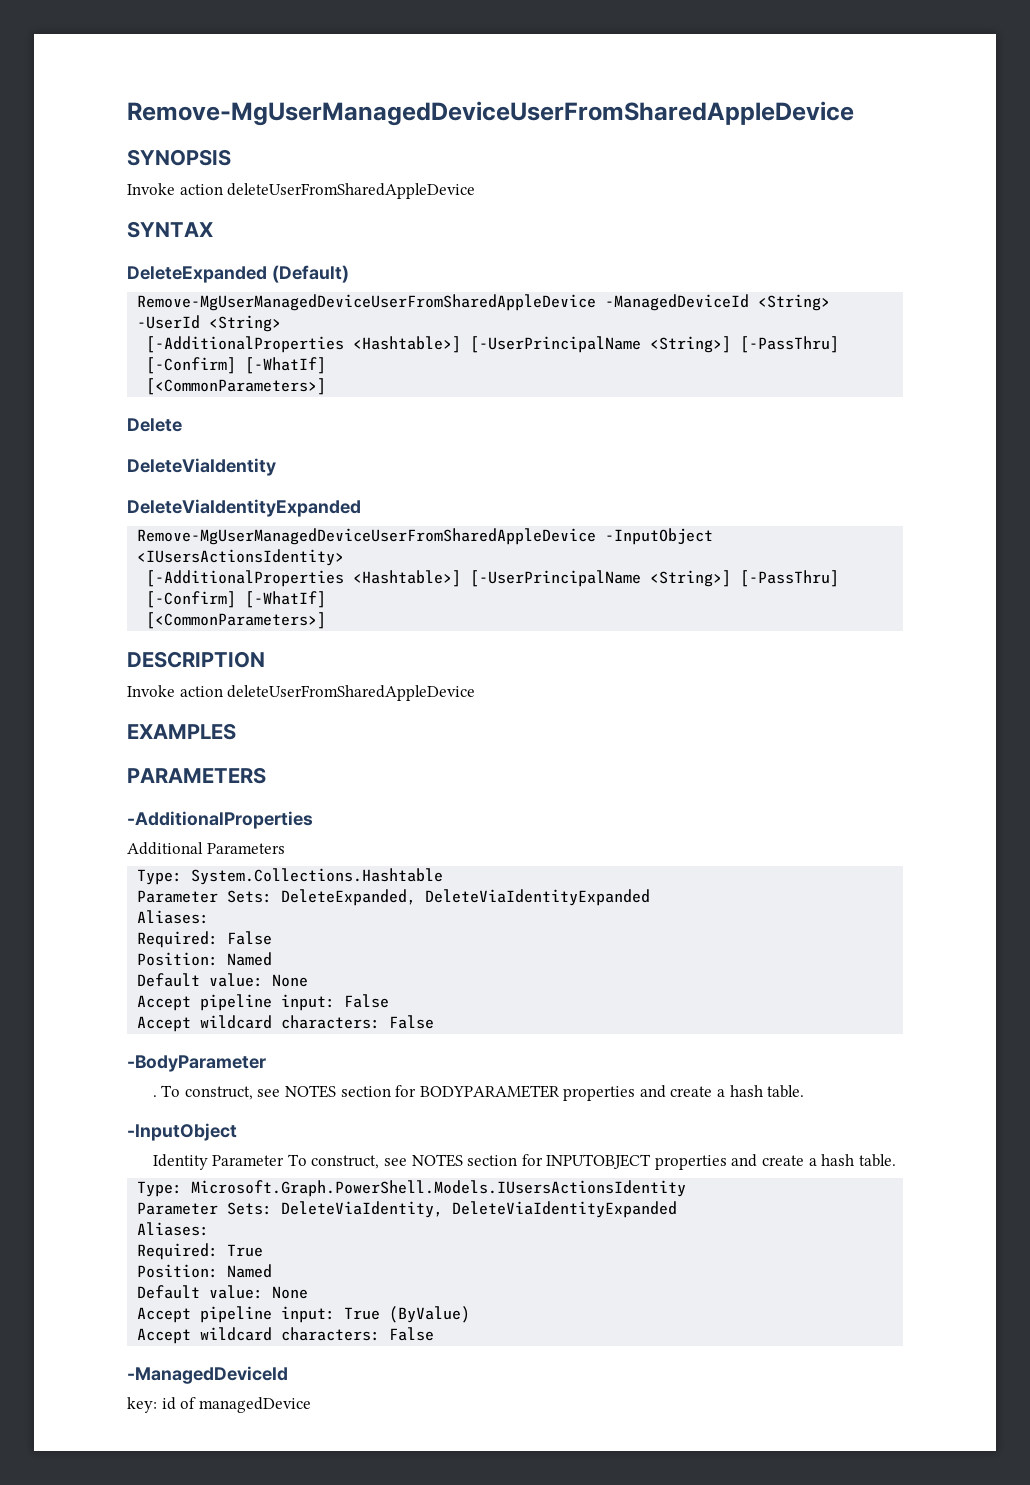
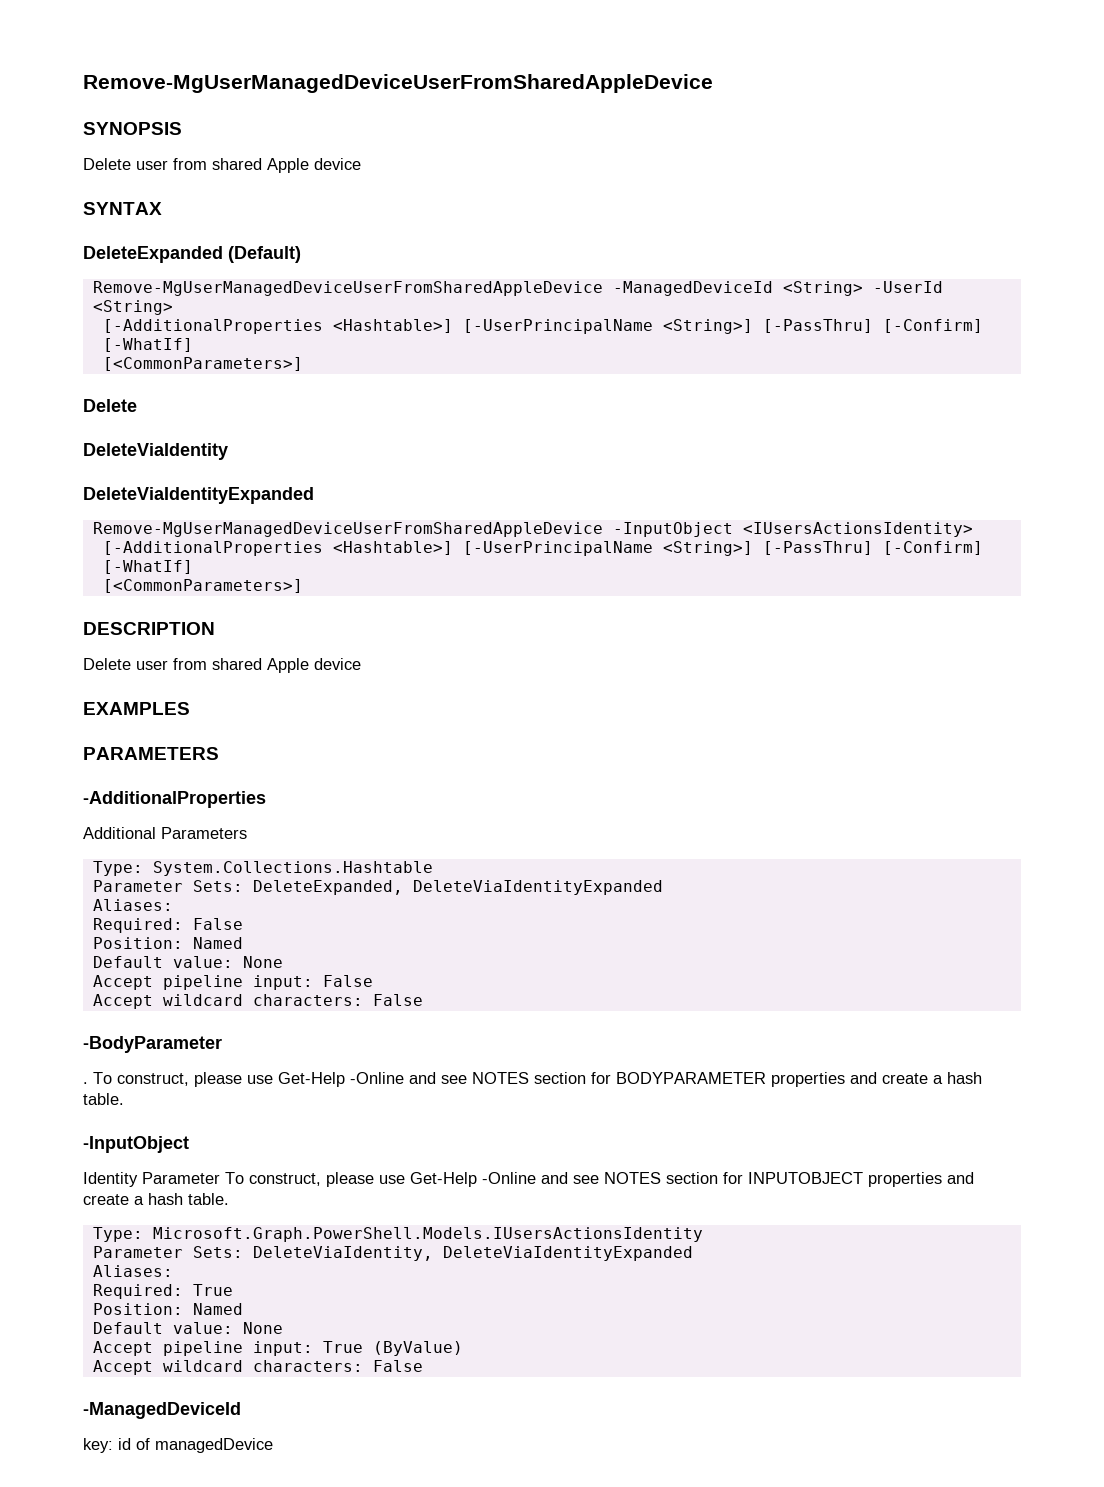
[127,183,476,199] Invoke action deleteUserFromSharedAppleDevice -> [83,158,361,173] Delete user from shared Apple device
[127,685,476,701] Invoke action deleteUserFromSharedAppleDevice -> [83,658,361,673] Delete user from shared Apple device
(253, 1093) none -> [194,1072,436,1087] please use Get-Help -Online and
(380, 1162) none -> [326,1172,568,1187] please use Get-Help -Online and

